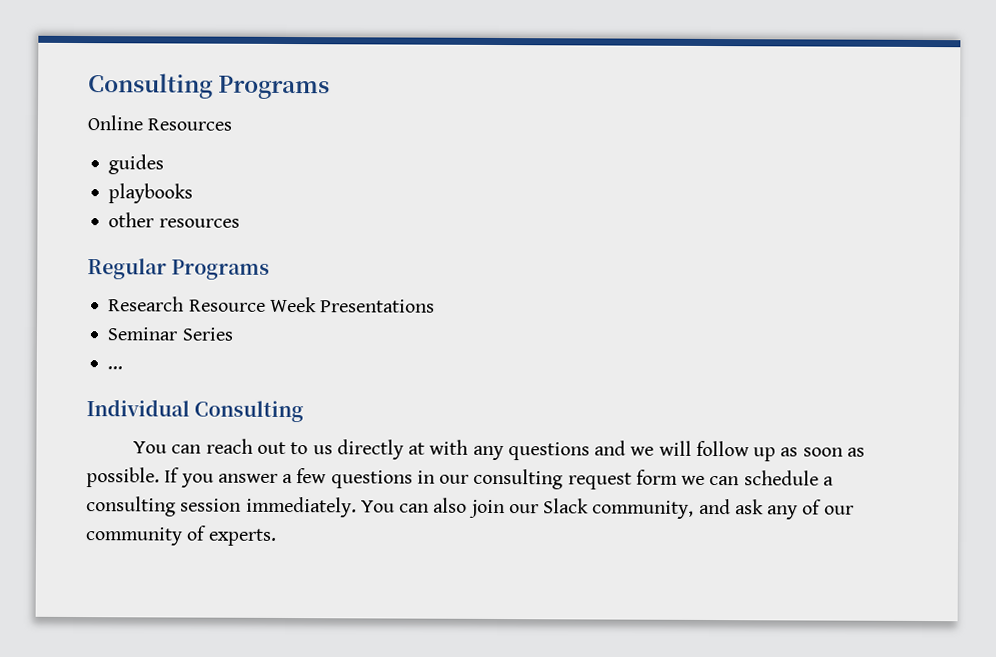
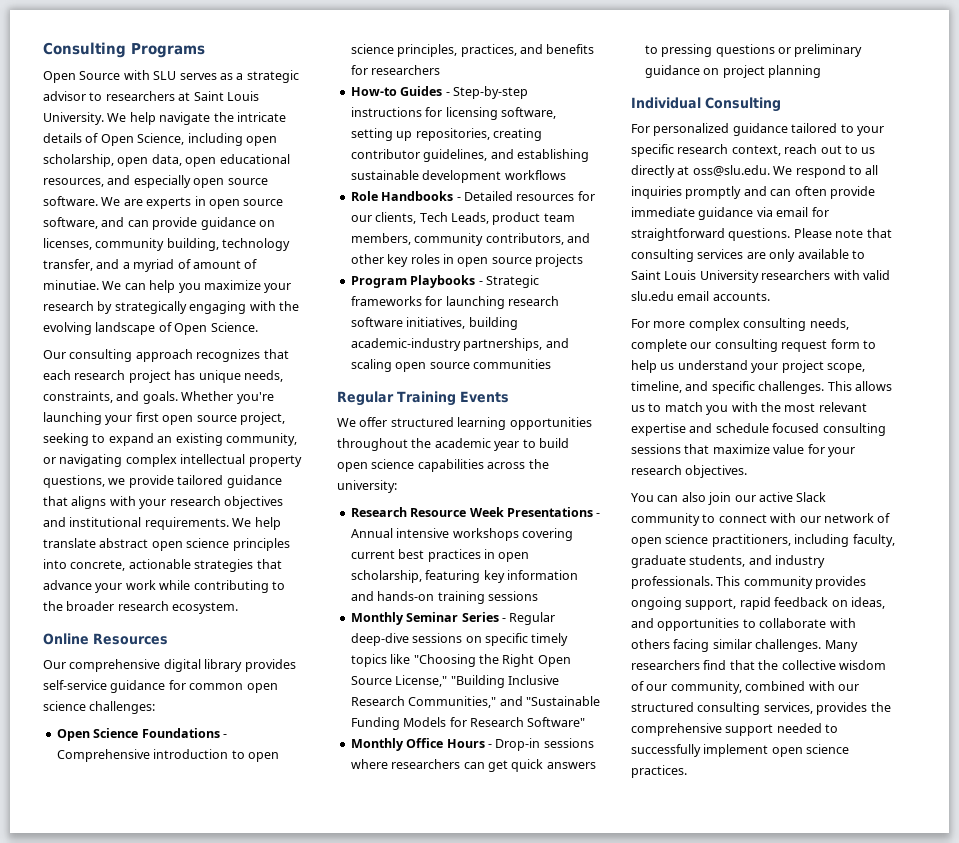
[87,115,233,131] [108,154,165,175] [108,183,194,204] [108,212,240,228] [87,258,271,280] [108,296,436,313] [107,327,234,341] [107,366,124,370] [86,399,305,423] [133,441,202,454] Online Resources // guides // playbooks // other resources // Regular Programs // Research Resource Week Presentations // Seminar Series // ... // Individual Consulting // You can -> [43,70,299,83] [43,91,259,101] [43,112,286,125] [43,133,277,146] [43,154,290,167] [43,175,268,188] [43,196,284,209] [43,217,275,230] [43,238,291,251] [43,259,258,272] [43,280,292,293] [43,301,299,314] [43,322,258,335] [43,349,289,362] [43,370,283,383] [43,391,274,404] [43,412,285,425] [43,433,297,446] [43,454,302,467] [43,475,282,488] [43,496,283,509] [43,517,281,530] [43,538,290,551] [43,559,282,572] [43,580,285,593] [43,601,239,614] [43,633,168,645] [43,659,296,672] [43,680,278,693] [43,701,156,714] [56,728,227,741] [56,749,279,762] [350,44,595,57] [350,65,441,75] [350,86,528,99] [350,107,556,120] [350,128,542,141] [350,149,589,162] [350,170,566,183] [350,191,595,201] [350,212,575,225] [350,233,590,246] [350,254,583,267] [350,275,539,288] [350,296,559,309] [350,317,518,330] [350,338,569,351] [350,359,551,372] [337,391,509,406] [337,417,592,430] [337,438,569,451] [337,459,549,472] [337,480,397,493] [350,507,601,517] [350,528,573,541] [350,549,530,562] [350,570,578,583] [350,591,538,604] [350,612,556,625] [350,633,569,646] [350,654,571,667] [350,675,559,688] [350,696,600,708] [350,717,586,730] [350,738,594,751] [350,759,596,772] [644,44,863,57] [644,65,821,78] [631,97,781,112] [631,123,884,136] [631,144,781,157] Open Source with SLU serves as a strategic advisor to researchers at Saint Louis University. We help navigate the intricate details of Open Science, including open scholarship, open data, open educational resources, and especially open source software. We are experts in open source software, and can provide guidance on licenses, community building, technology transfer, and a myriad of amount of minutiae. We can help you maximize your research by strategically engaging with the evolving landscape of Open Science. // Our consulting approach recognizes that each research project has unique needs, constraints, and goals. Whether you're launching your first open source project, seeking to expand an existing community, or navigating complex intellectual property questions, we provide tailored guidance that aligns with your research objectives and institutional requirements. We help translate abstract open science principles into concrete, actionable strategies that advance your work while contributing to the broader research ecosystem. // Online Resources // Our comprehensive digital library provides self-service guidance for common open science challenges: // Open Science Foundations - Comprehensive introduction to open science principles, practices, and benefits for researchers // How-to Guides - Step-by-step instructions for licensing software, setting up repositories, creating contributor guidelines, and establishing sustainable development workflows // Role Handbooks - Detailed resources for our clients, Tech Leads, product team members, community contributors, and other key roles in open source projects // Program Playbooks - Strategic frameworks for launching research software initiatives, building academic-industry partnerships, and scaling open source communities // Regular Training Events // We offer structured learning opportunities throughout the academic year to build open science capabilities across the university: // Research Resource Week Presentations - Annual intensive workshops covering current best practices in open scholarship, featuring key information and hands-on training sessions // Monthly Seminar Series - Regular deep-dive sessions on specific timely topics like "Choosing the Right Open Source License," "Building Inclusive Research Communities," and "Sustainable Funding Models for Research Software" // Monthly Office Hours - Drop-in sessions where researchers can get quick answers to pressing questions or preliminary guidance on project planning // Individual Consulting // For personalized guidance tailored to your specific research context,
[429,439,865,462] [86,467,834,490] [86,496,357,518] with any questions and we will follow up as soon as possible. If you answer a few questions in our consulting request form we can schedule a consulting session immediately. -> [692,165,879,178] [631,186,875,199] [631,207,829,220] [631,228,892,241] [631,249,865,262] [631,270,890,283] [631,291,770,301] [631,318,849,331] [631,339,876,352] [631,360,865,373] [631,381,892,394] [631,402,867,415] [631,423,886,436] [631,444,855,457] [631,465,748,478] oss@slu.edu. We respond to all inquiries promptly and can often provide immediate guidance via email for straightforward questions. Please note that consulting services are only available to Saint Louis University researchers with valid slu.edu email accounts. // For more complex consulting needs, complete our consulting request form to help us understand your project scope, timeline, and specific challenges. This allows us to match you with the most relevant expertise and schedule focused consulting sessions that maximize value for your research objectives. //
[543,498,854,520] [85,525,277,546] Slack community, and ask any of our community of experts. -> [758,492,827,502] [631,513,891,526] [631,534,895,547] [631,555,826,568] [631,576,867,589] [631,597,885,610] [631,618,856,631] [631,639,858,652] [631,660,886,670] [631,681,859,694] [631,702,891,715] [631,723,839,736] [631,744,850,757] [631,765,687,778] active Slack community to connect with our network of open science practitioners, including faculty, graduate students, and industry professionals. This community provides ongoing support, rapid feedback on ideas, and opportunities to collaborate with others facing similar challenges. Many researchers find that the collective wisdom of our community, combined with our structured consulting services, provides the comprehensive support needed to successfully implement open science practices.

